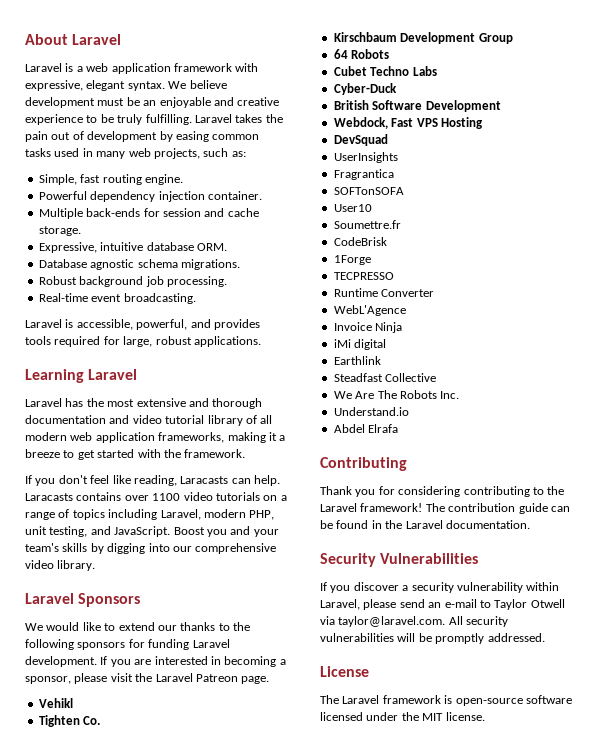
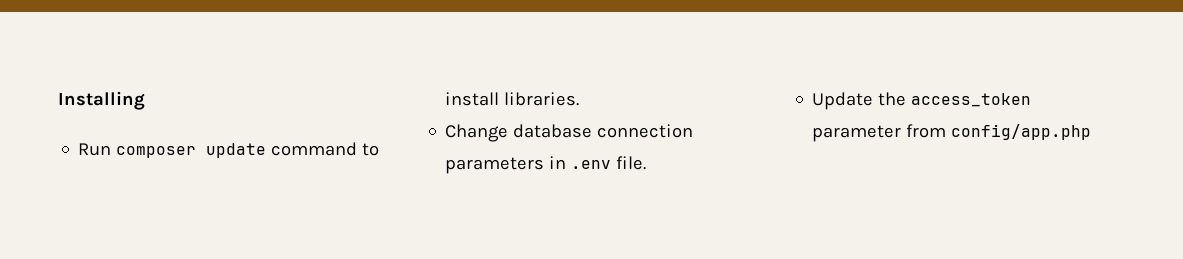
[25,34,122,45] [25,63,259,74] [25,80,227,91] [25,97,280,108] [25,114,283,125] [25,131,260,142] [25,148,246,159] [38,174,183,185] [38,191,262,202] [38,208,259,219] [38,226,81,236] [38,242,227,253] [38,259,240,270] [38,276,227,287] [38,293,196,304] [25,319,260,330] [25,336,261,347] [25,369,138,383] [25,398,263,409] [25,415,273,426] [25,432,286,443] [25,449,246,460] [25,475,280,486] [25,492,287,501] [25,509,275,520] [25,526,279,537] [25,543,277,554] [25,560,96,571] [25,593,141,607] [25,622,250,631] [25,639,230,650] [25,656,286,667] [25,673,270,684] [38,698,73,708] [38,715,101,727] [333,32,513,44] [333,49,390,59] [333,66,437,76] [333,83,397,95] [333,100,501,112] [333,117,483,129] [333,134,388,146] [333,152,398,163] [333,169,394,180] [333,187,404,195] [333,204,372,212] [333,220,401,229] [333,237,387,246] [333,255,371,265] [333,272,394,280] [333,288,435,297] [333,305,406,316] [333,322,403,333] [333,339,387,350] [333,356,381,365] [333,373,437,382] [333,390,460,399] [333,407,409,416] [333,424,399,433] [320,457,407,471] [320,486,565,497] [320,503,570,514] [320,520,530,529] [320,553,479,567] [320,582,560,593] [320,599,565,610] [320,616,509,627] [320,633,545,644] [320,666,369,677] [320,695,572,706] [320,712,485,721] About Laravel // Laravel is a web application framework with expressive, elegant syntax. We believe development must be an enjoyable and creative experience to be truly fulfilling. Laravel takes the pain out of development by easing common tasks used in many web projects, such as: // Simple, fast routing engine. // Powerful dependency injection container. // Multiple back-ends for session and cache storage. // Expressive, intuitive database ORM. // Database agnostic schema migrations. // Robust background job processing. // Real-time event broadcasting. // Laravel is accessible, powerful, and provides tools required for large, robust applications. // Learning Laravel // Laravel has the most extensive and thorough documentation and video tutorial library of all modern web application frameworks, making it a breeze to get started with the framework. // If you don't feel like reading, Laracasts can help. Laracasts contains over 1100 video tutorials on a range of topics including Laravel, modern PHP, unit testing, and JavaScript. Boost you and your team's skills by digging into our comprehensive video library. // Laravel Sponsors // We would like to extend our thanks to the following sponsors for funding Laravel development. If you are interested in becoming a sponsor, please visit the Laravel Patreon page. // Vehikl // Tighten Co. // Kirschbaum Development Group // 64 Robots // Cubet Techno Labs // Cyber-Duck // British Software Development // Webdock, Fast VPS Hosting // DevSquad // UserInsights // Fragrantica // SOFTonSOFA // User10 // Soumettre.fr // CodeBrisk // 1Forge // TECPRESSO // Runtime Converter // WebL'Agence // Invoice Ninja // iMi digital // Earthlink // Steadfast Collective // We Are The Robots Inc. // Understand.io // Abdel Elrafa // Contributing // Thank you for considering contributing to the Laravel framework! The contribution guide can be found in the Laravel documentation. // Security Vulnerabilities // If you discover a security vulnerability within Laravel, please send an e-mail to Taylor Otwell via taylor@laravel.com. All security vulnerabilities will be promptly addressed. // License // The Laravel framework is open-source software licensed under the MIT license. -> [58,91,145,110] [78,142,380,158] [445,92,580,106] [445,124,694,142] [445,156,647,174] [812,92,1032,110] [812,124,1092,142] Installing // Run composer update command to install libraries. // Change database connection parameters in .env file. // Update the access_token parameter from config/app.php

